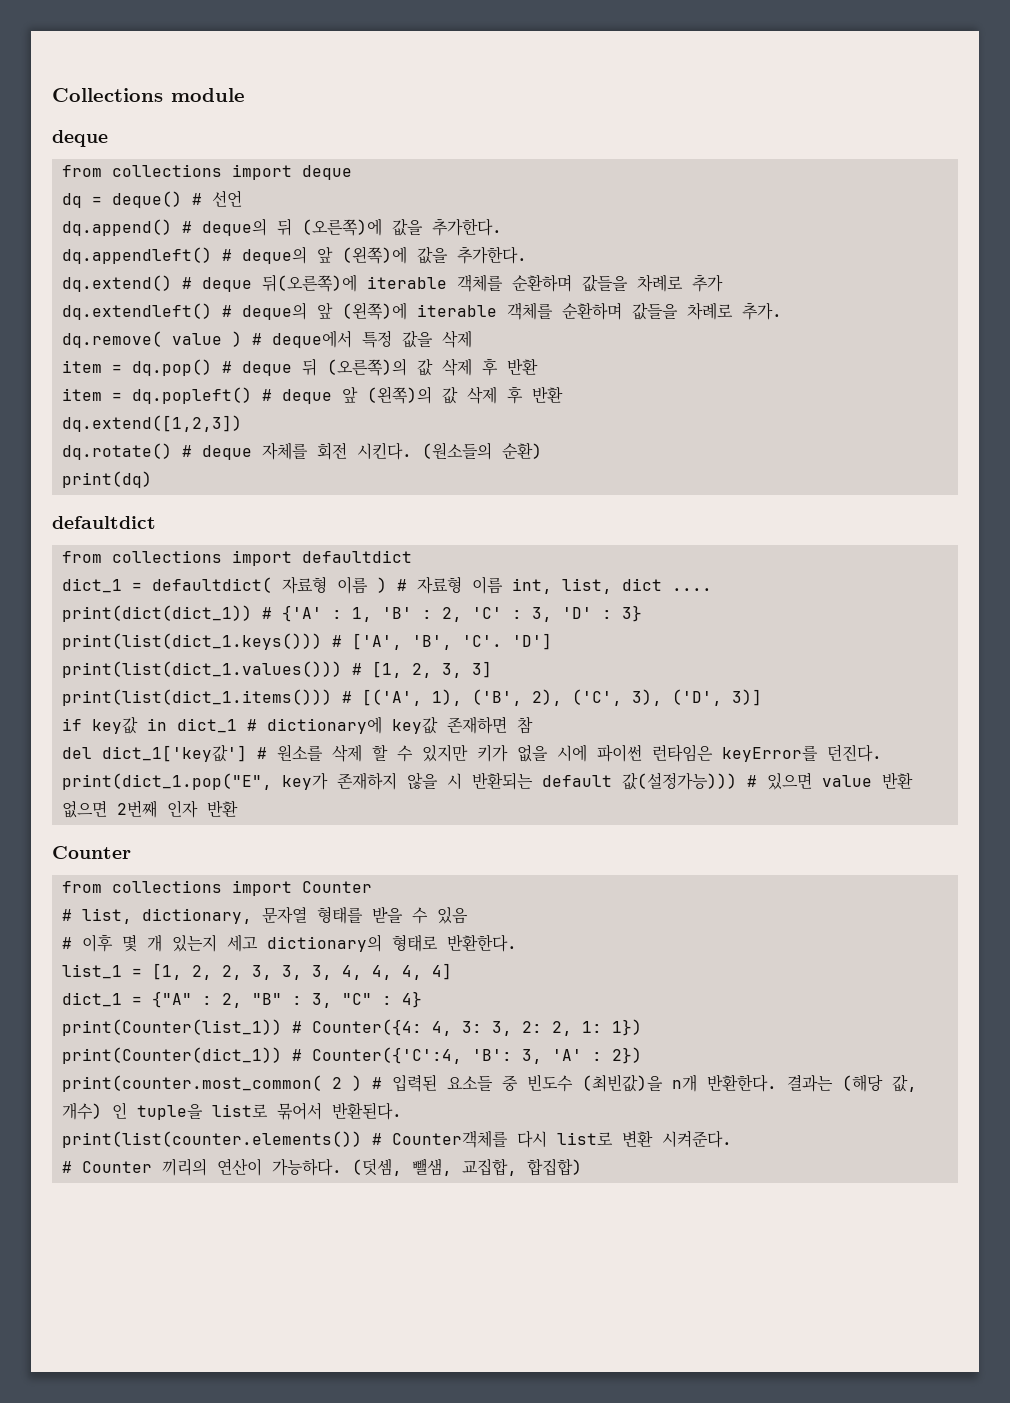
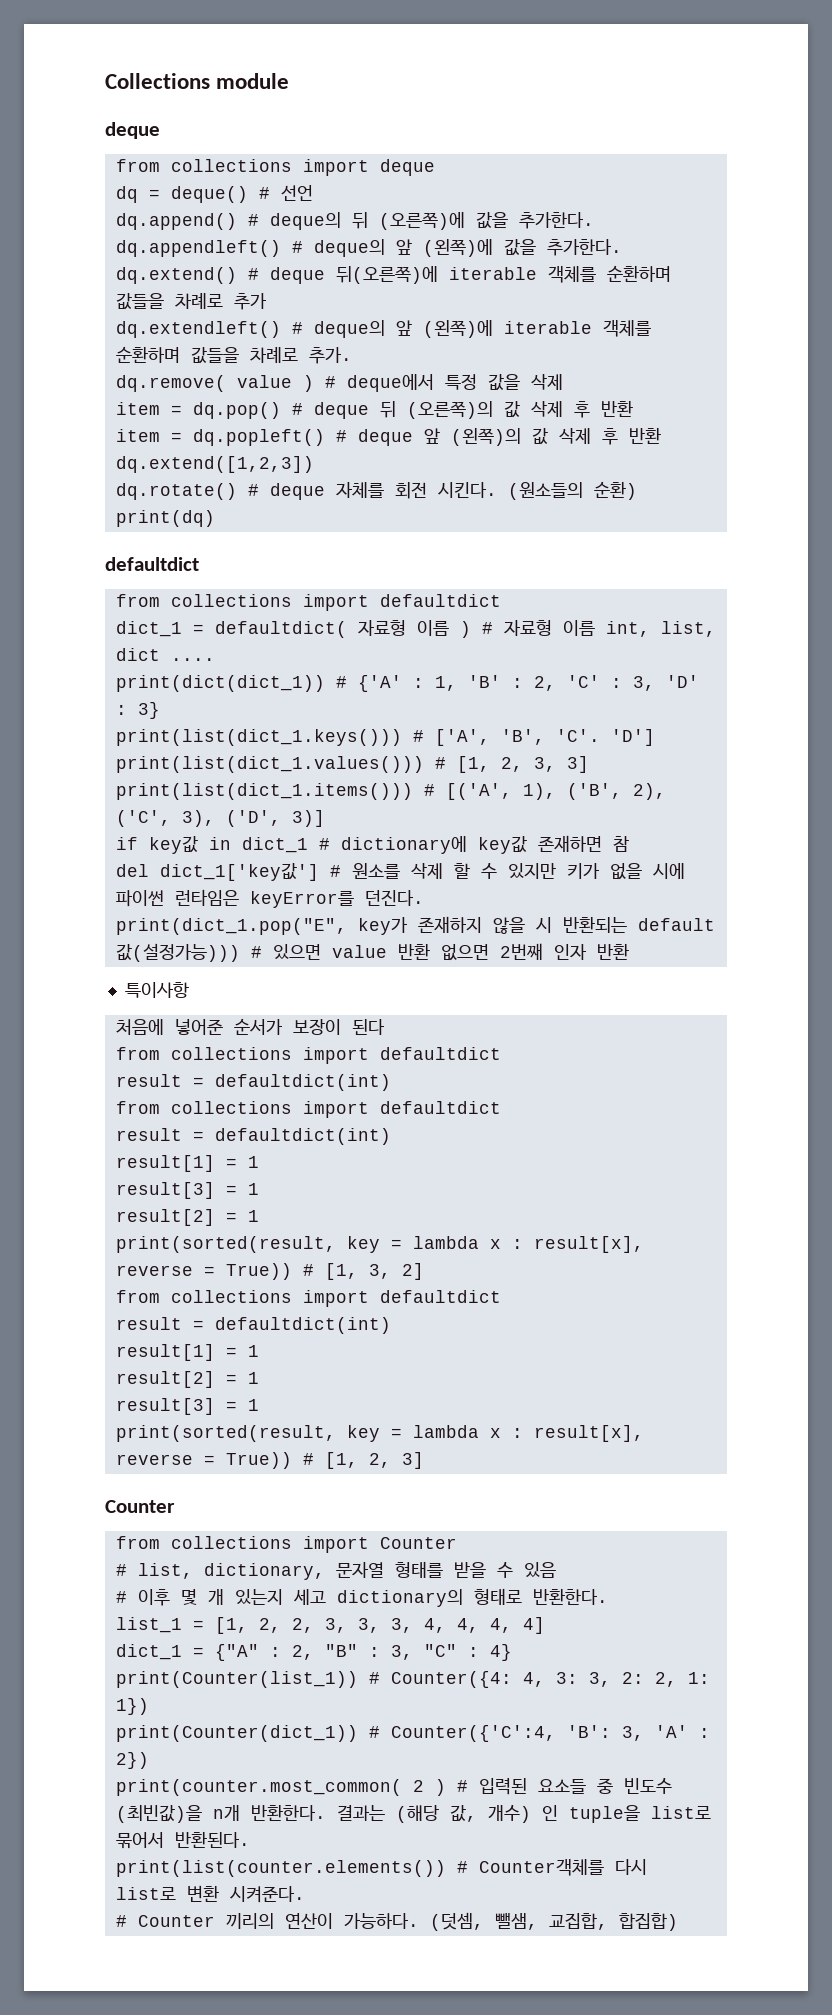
(239, 808) none -> [124,982,189,998] [115,1018,385,1035] [115,1047,501,1064] [115,1074,391,1091] [115,1101,501,1118] [115,1128,391,1145] [115,1155,259,1172] [115,1182,259,1199] [115,1209,259,1226] [115,1236,644,1253] [115,1263,424,1280] [115,1290,501,1307] [115,1317,391,1334] [115,1344,259,1361] [115,1371,259,1388] [115,1398,259,1415] [115,1425,644,1442] [115,1452,424,1469] // 특이사항 // 처음에 넣어준 순서가 보장이 된다 // from collections import defaultdict // result = defaultdict(int) // from collections import defaultdict // result = defaultdict(int) // result[1] = 1 // result[3] = 1 // result[2] = 1 // print(sorted(result, key = lambda x : result[x], reverse = True)) # [1, 3, 2] // from collections import defaultdict // result = defaultdict(int) // result[1] = 1 // result[2] = 1 // result[3] = 1 // print(sorted(result, key = lambda x : result[x], reverse = True)) # [1, 2, 3]

